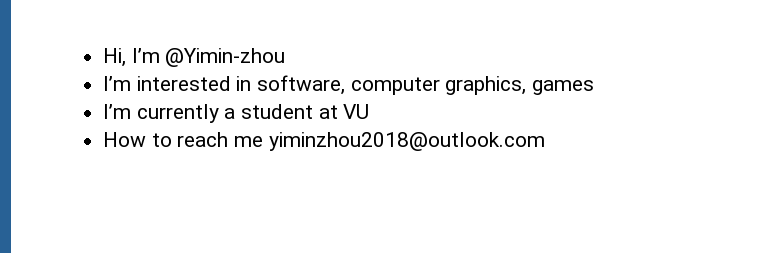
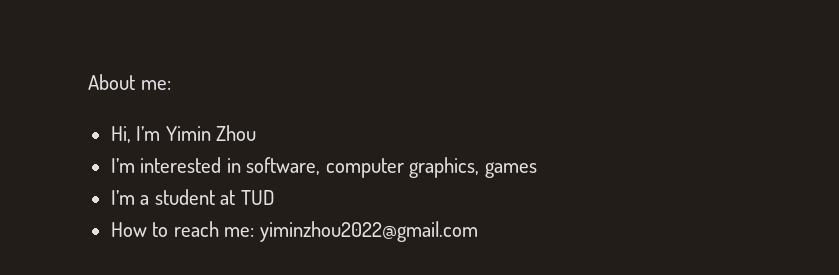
[103,48,286,67] Hi, I’m @Yimin-zhou -> [88,74,171,90] [110,125,257,143] About me: // Hi, I’m Yimin Zhou
[136,104,219,123] currently -> (135, 197) none
[343,104,370,119] VU -> [240,190,275,205] TUD
[234,132,545,151] me yiminzhou2018@outlook.com -> [224,221,478,242] me: yiminzhou2022@gmail.com

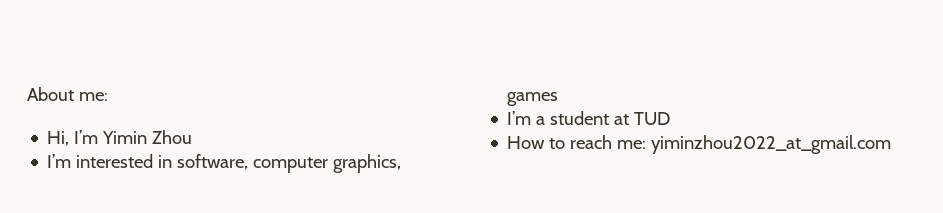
[259,221,478,242] yiminzhou2022@gmail.com -> [651,135,892,154] yiminzhou2022_at_gmail.com

